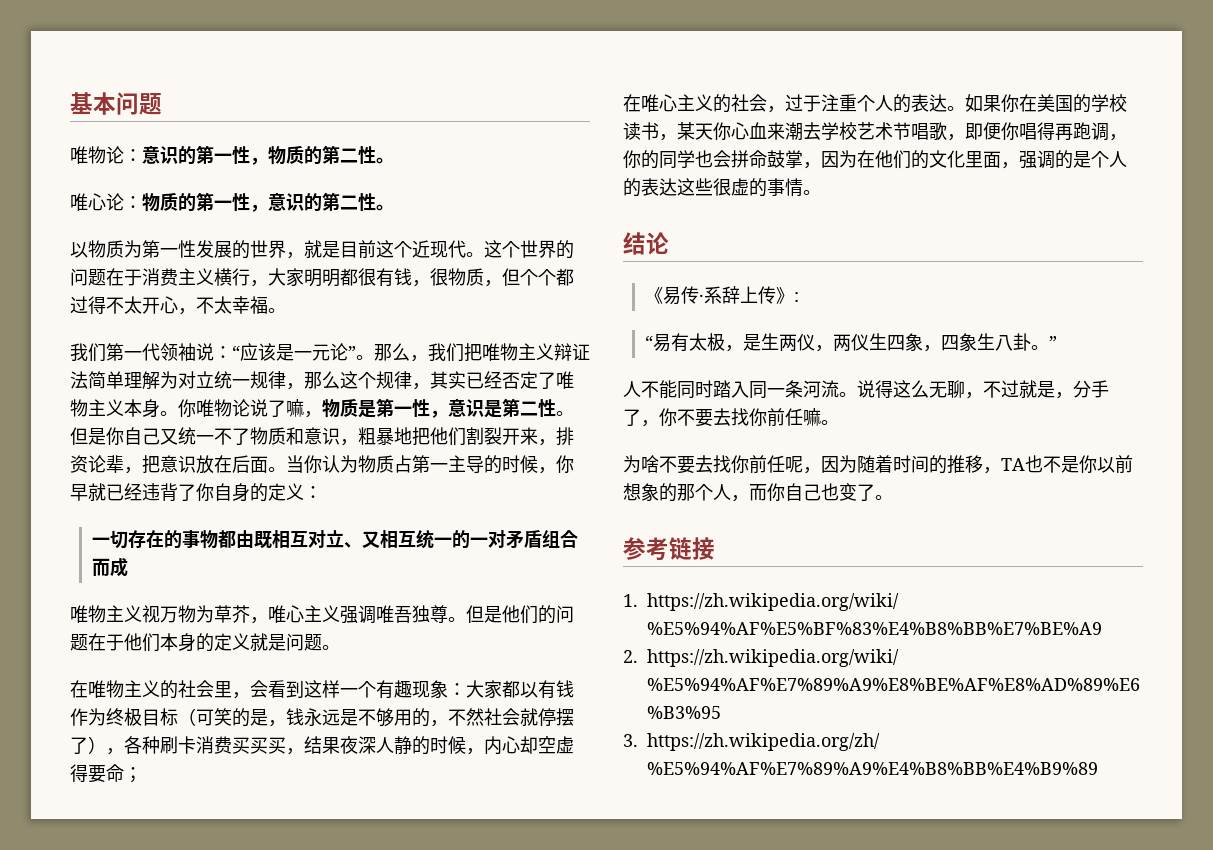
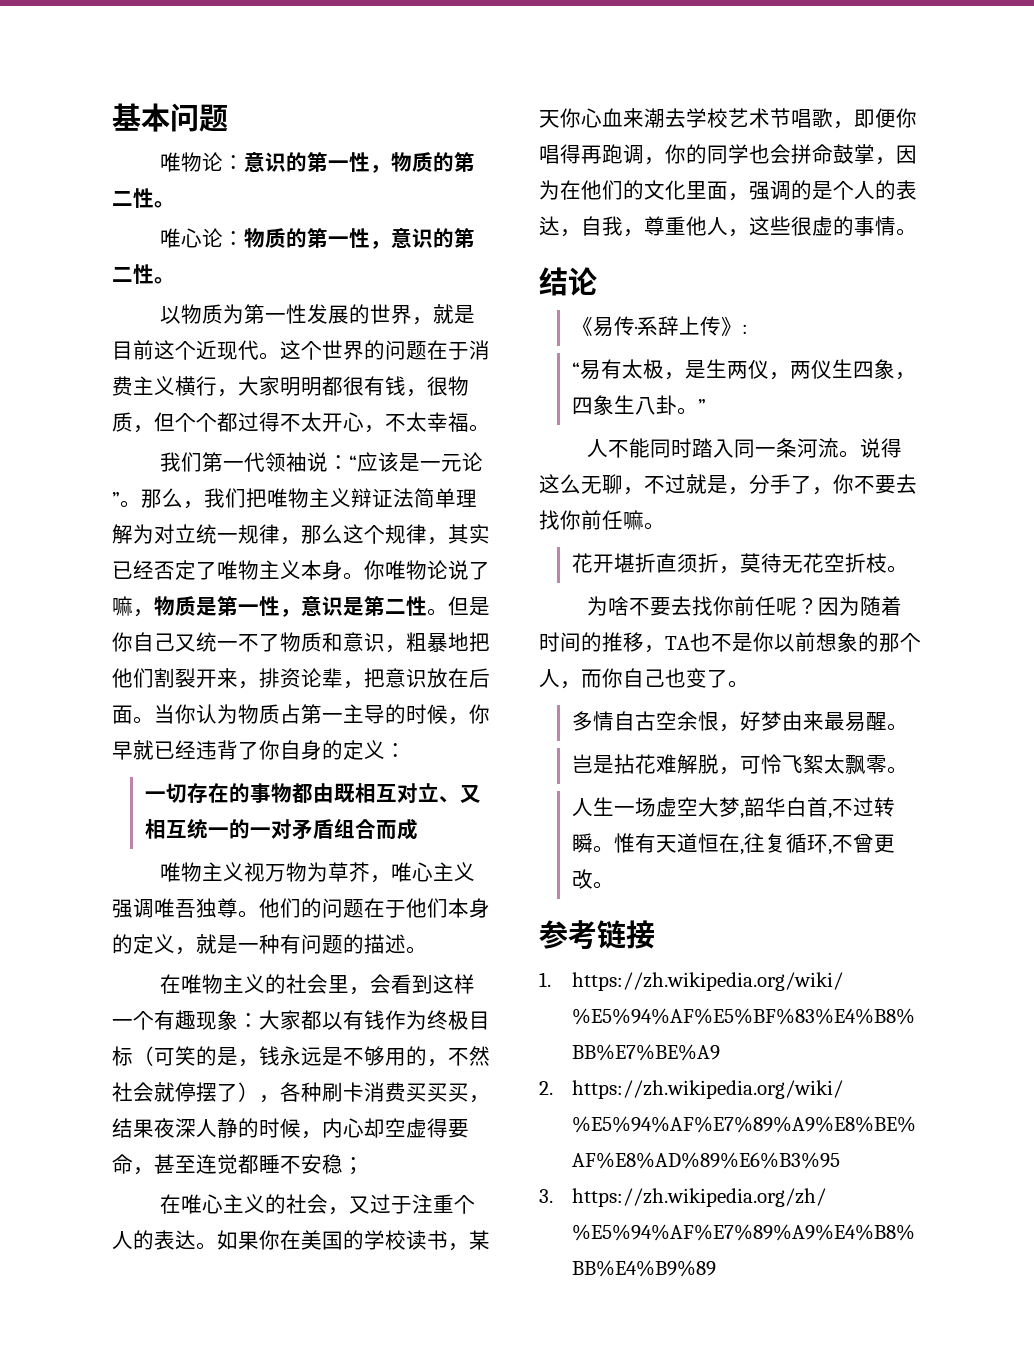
[466,605,502,623] 但是 -> (259, 914) none
[250,633,322,651] 就是问题 -> [175,934,406,955] ，就是一种有问题的描述
(124, 773) none -> [133,1154,343,1175] ，甚至连觉都睡不安稳
(785, 109) none -> [349,1196,371,1214] 又
(677, 187) none -> [560,216,749,237] ，自我，尊重他人，
(839, 422) none -> [571,553,908,574] // 花开堪折直须折，莫待无花空折枝。
[803,467,821,474] ， -> [797,598,819,614] ？
(893, 497) none -> [571,711,908,732] [571,754,908,775] [571,797,895,819] [571,833,895,855] [571,869,614,889] // 多情自古空余恨，好梦由来最易醒。 // 岂是拈花难解脱，可怜飞絮太飘零。 // 人生一场虚空大梦,韶华白首,不过转瞬。惟有天道恒在,往复循环,不曾更改。

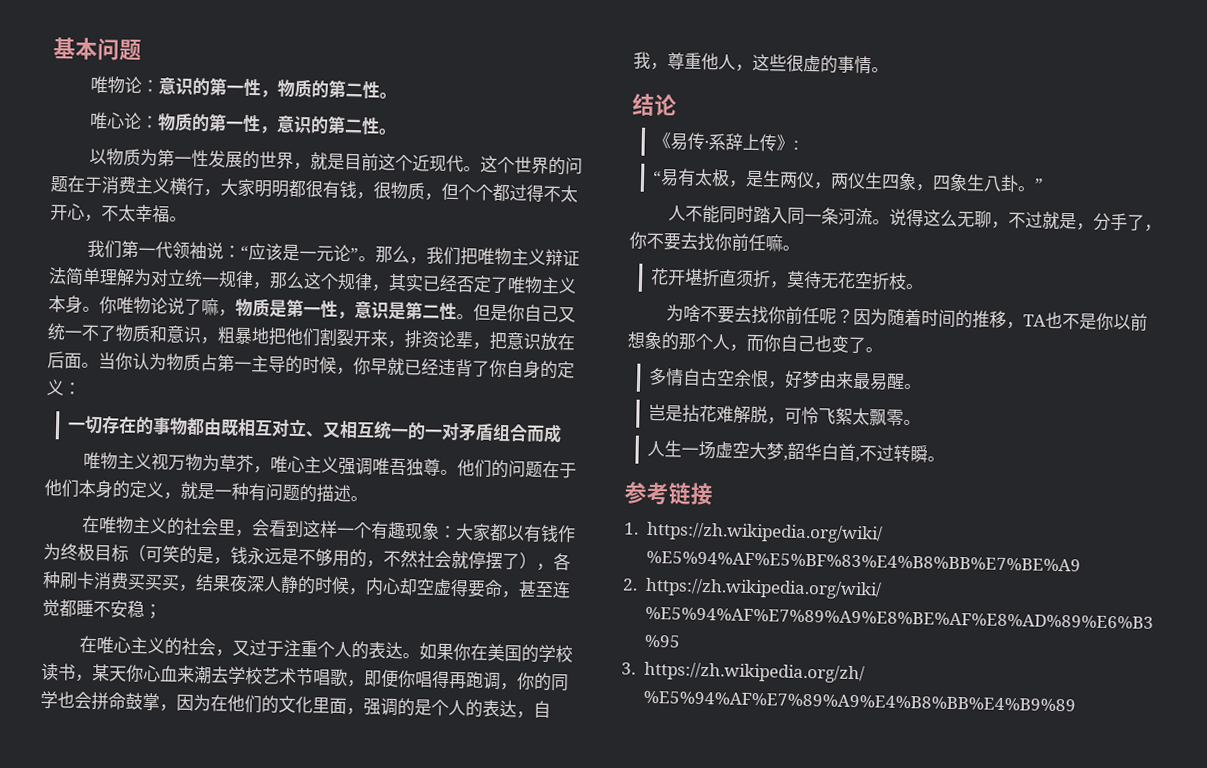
[613,833,895,855] [571,869,614,889] 惟有天道恒在,往复循环,不曾更改。 -> (945, 459) none

